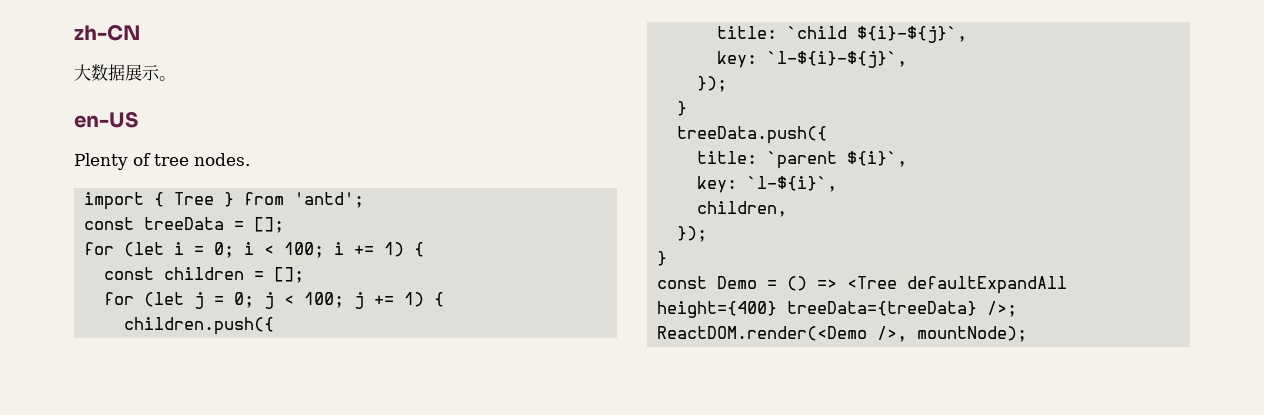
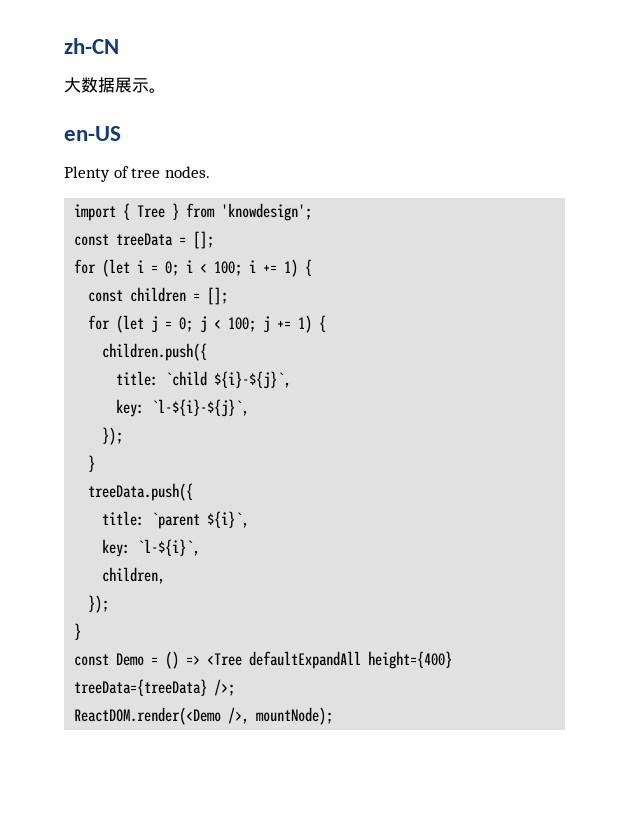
[294,192,365,208] 'antd'; -> [221,203,313,221] 'knowdesign';

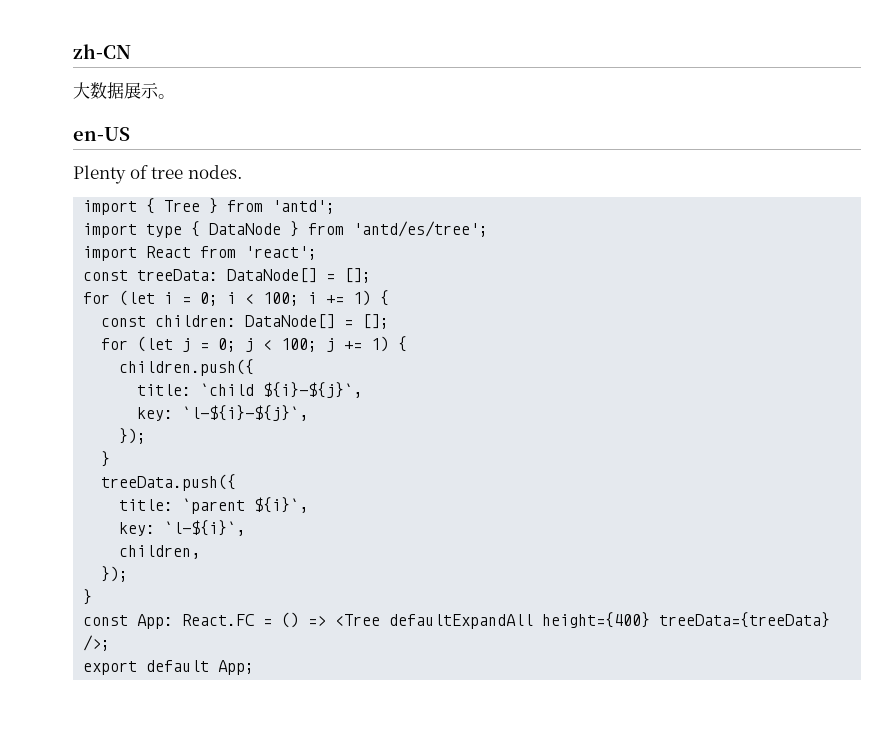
[221,203,313,221] [74,233,174,246] 'knowdesign'; // const treeData -> [272,200,336,214] [83,221,489,238] [83,246,318,261] [83,268,318,283] 'antd'; // import type { DataNode } from 'antd/es/tree'; // import React from 'react'; // const treeData: DataNode[]
[130,287,187,302] children -> [155,314,336,329] children: DataNode[]
[116,653,145,666] Demo -> [137,614,255,629] App: React.FC
[74,707,334,725] ReactDOM.render(<Demo />, mountNode); -> [83,660,255,675] export default App;

